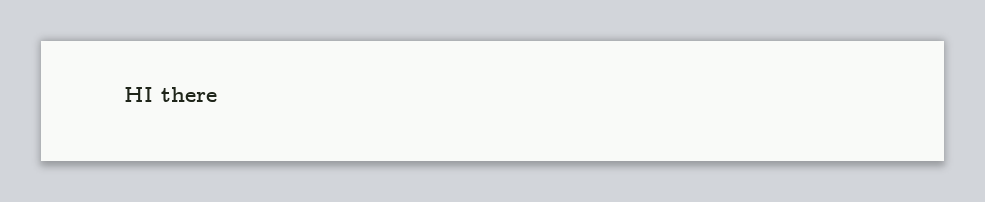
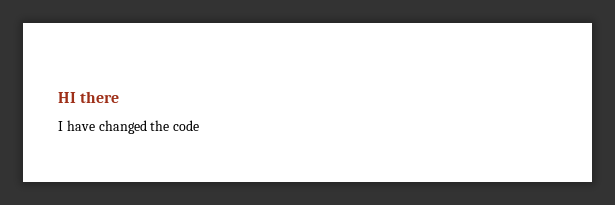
(217, 94) none -> [58,120,200,134] // I have changed the code

